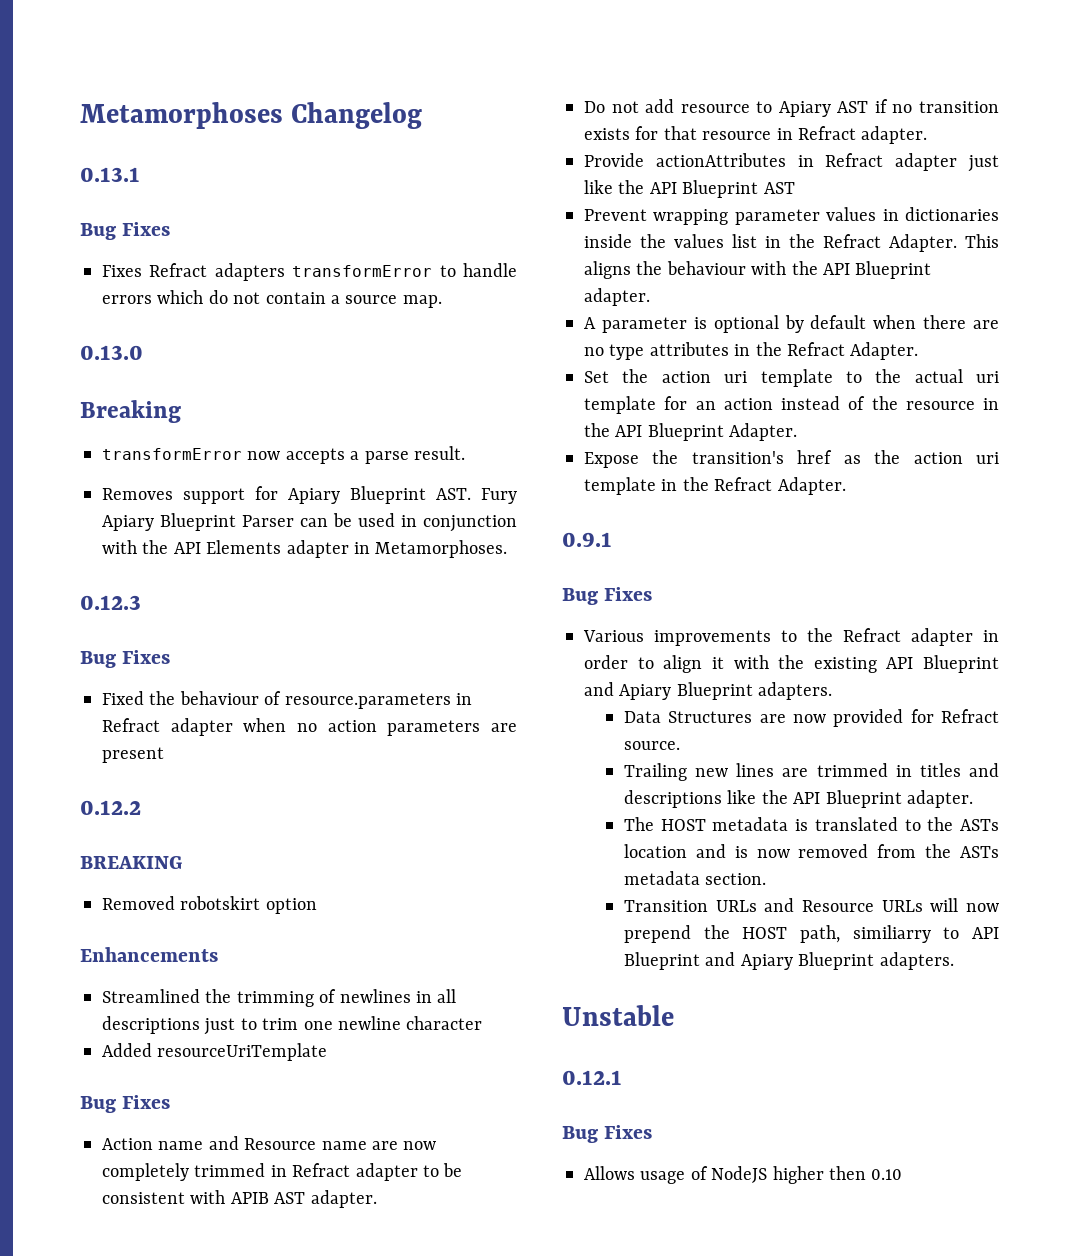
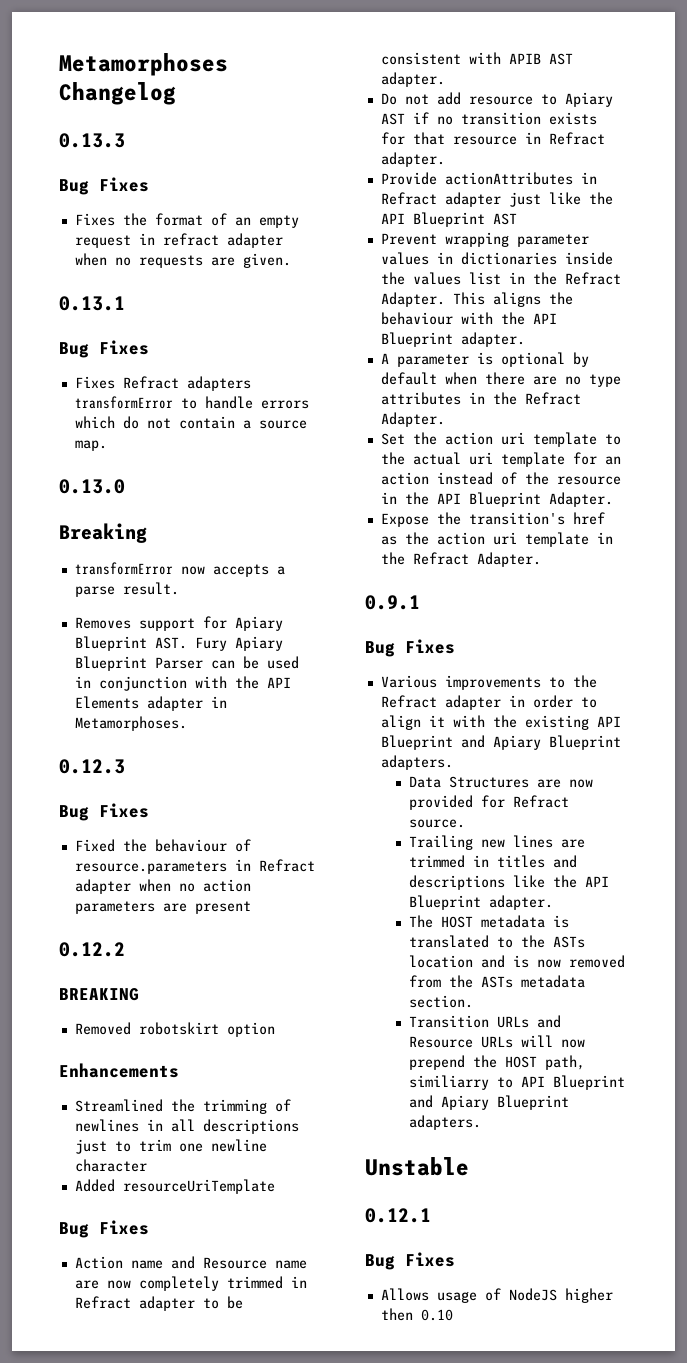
(423, 115) none -> [59,133,125,148] [59,177,149,195] [74,213,299,228] [74,233,283,248] [74,253,291,268] // 0.13.3 // Bug Fixes // Fixes the format of an empty request in refract adapter when no requests are given.

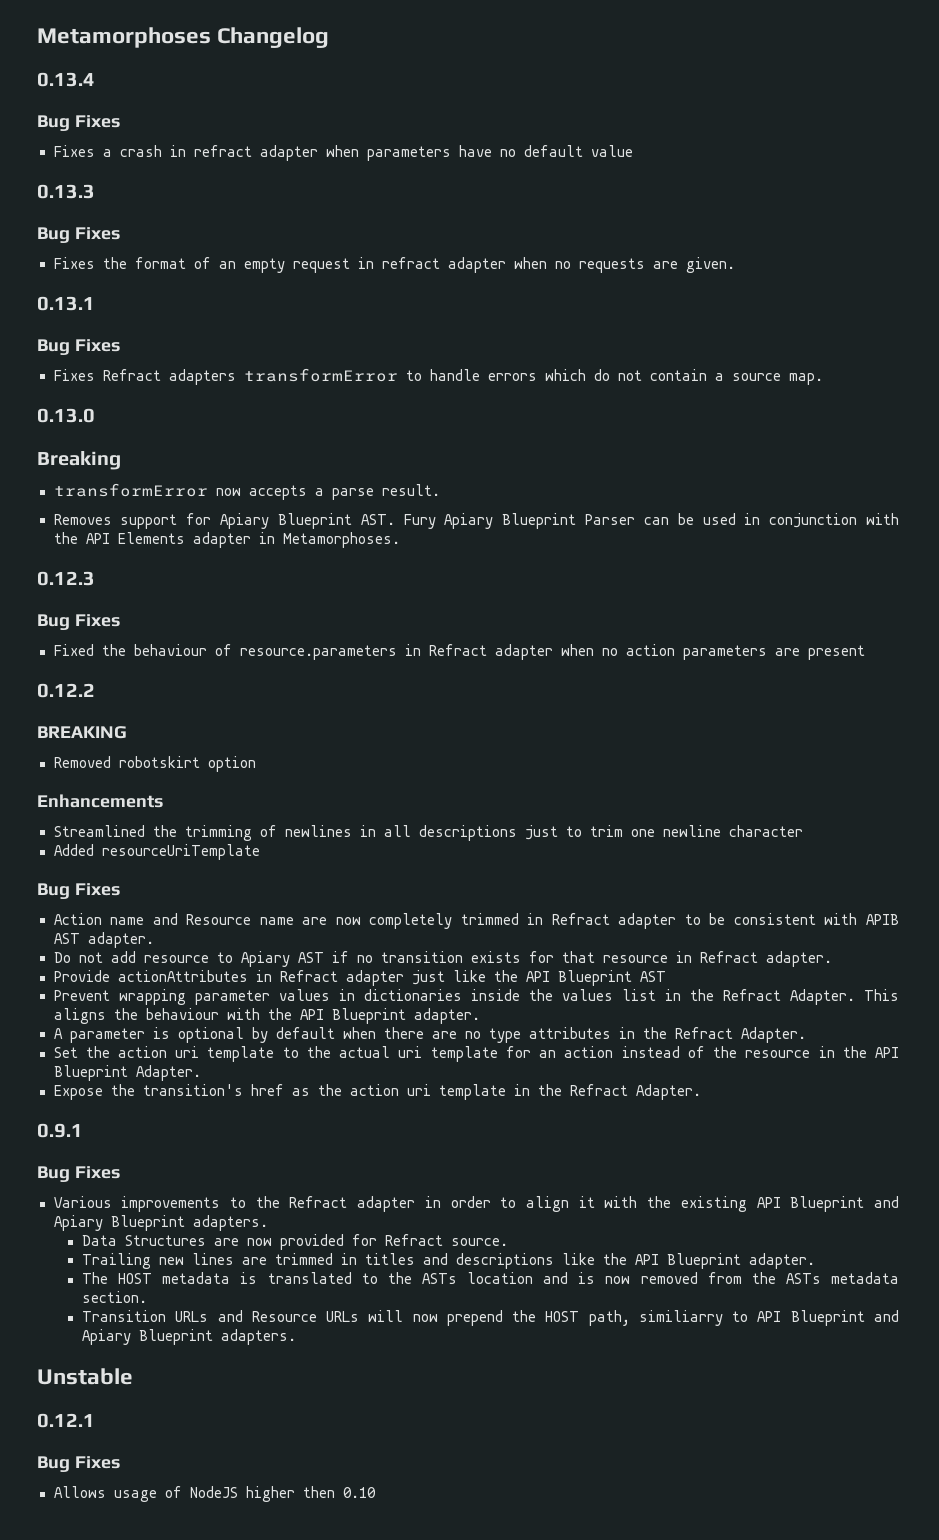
(176, 93) none -> [37,72,95,87] [37,115,120,131] [53,145,633,161] // 0.13.4 // Bug Fixes // Fixes a crash in refract adapter when parameters have no default value

